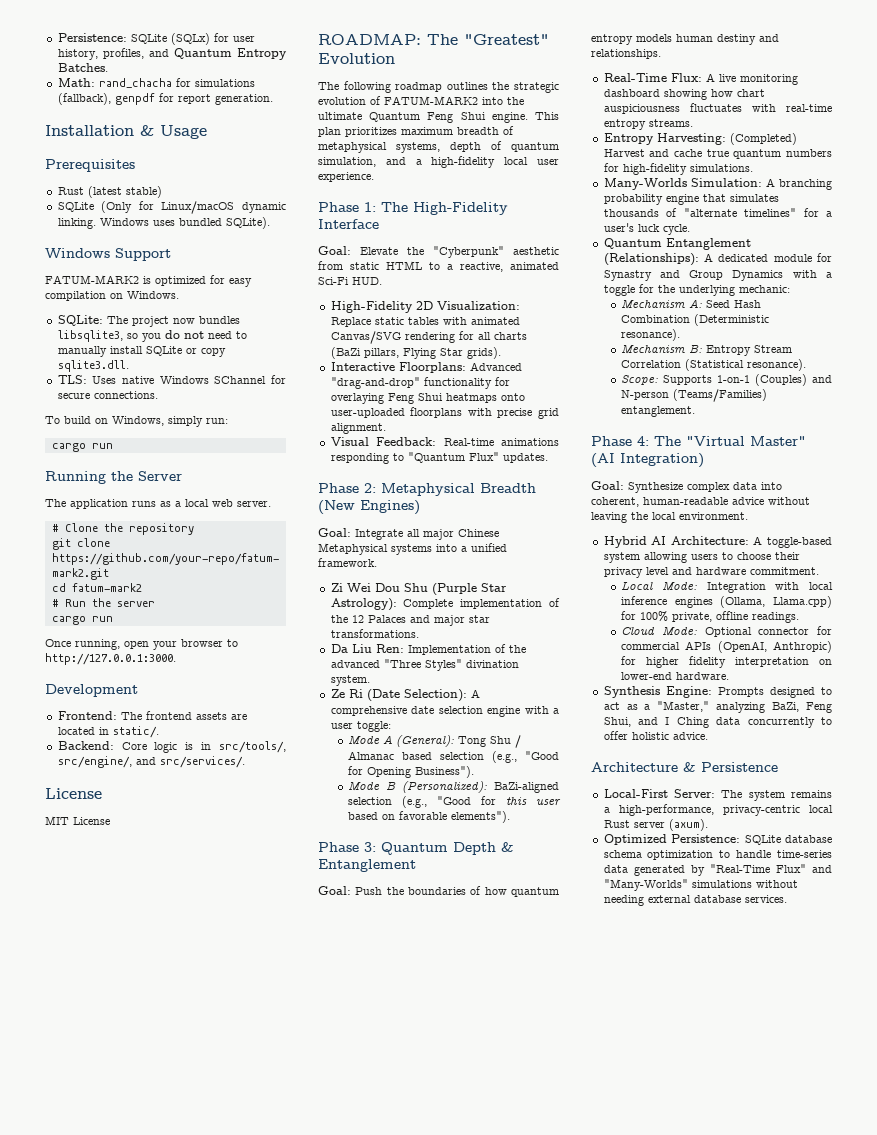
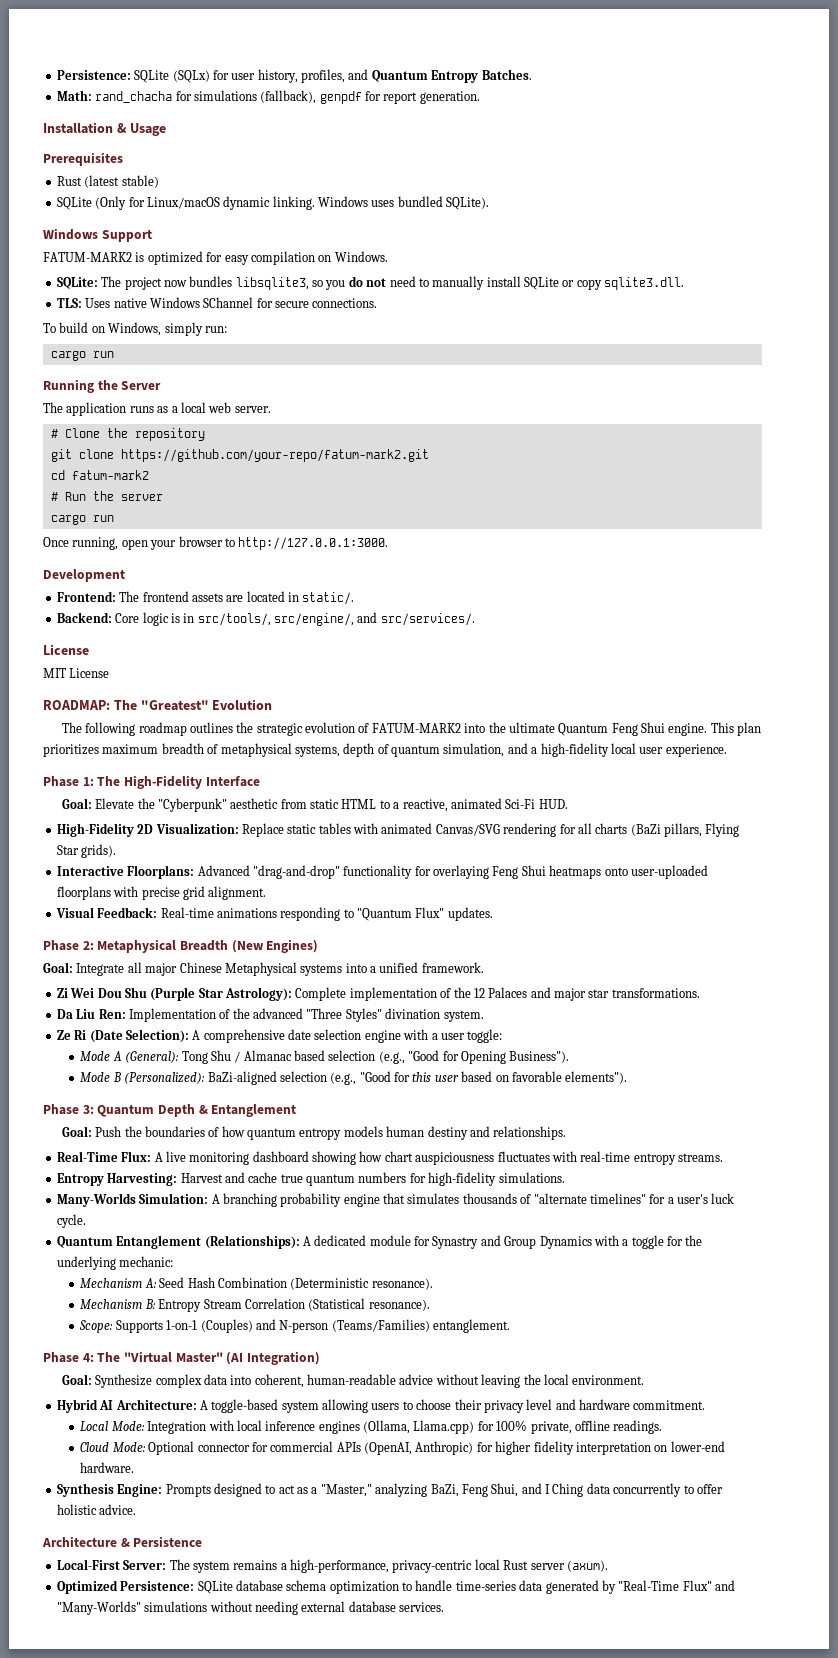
[729,133,797,145] (Completed) -> (178, 1179) none

